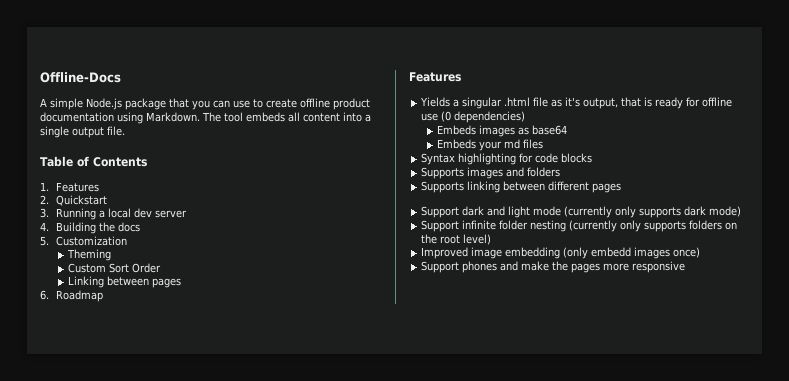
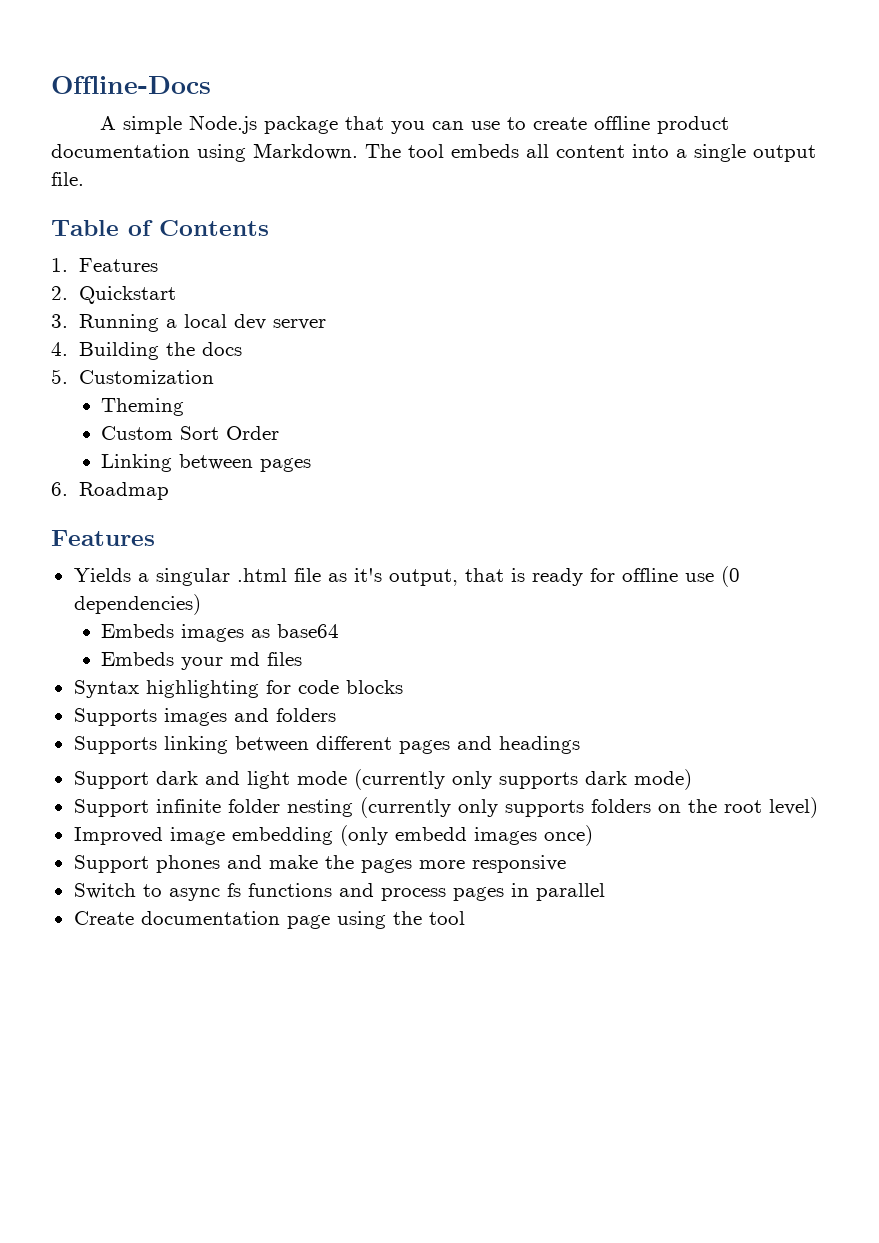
(622, 188) none -> [456,736,580,754] and headings
(686, 267) none -> [73,883,605,901] [73,911,465,929] // Switch to async fs functions and process pages in parallel // Create documentation page using the tool

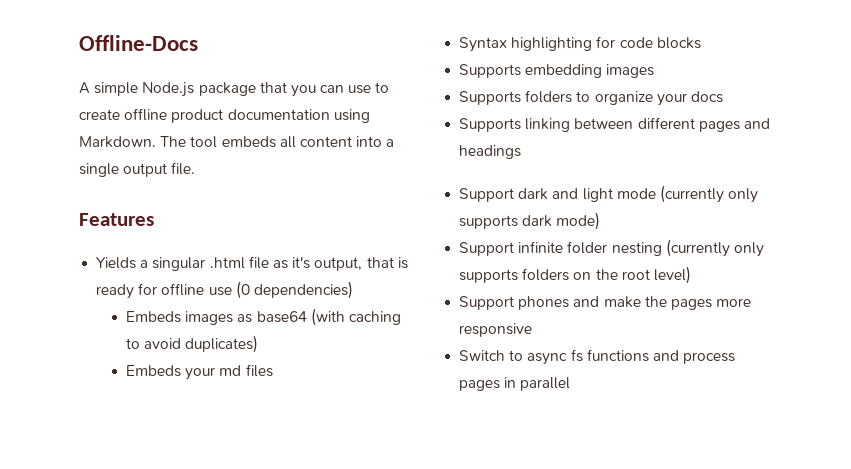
[51,220,269,236] [51,258,158,272] [51,286,176,304] [51,314,326,332] [51,342,242,360] [51,369,214,384] [101,398,185,416] [101,426,280,440] [101,454,312,472] [51,482,169,500] // Table of Contents // 1. Features // 2. Quickstart // 3. Running a local dev server // 4. Building the docs // 5. Customization // Theming // Custom Sort Order // Linking between pages // 6. Roadmap -> (196, 168) none
(340, 631) none -> [310,308,401,326] [125,335,259,353] (with caching to avoid duplicates)
[163,708,336,726] images and folders -> [525,64,655,78] [459,90,723,106] embedding images // Supports folders to organize your docs
[73,825,593,846] // Improved image embedding (only embedd images once) -> (691, 275) none
[73,911,465,929] // Create documentation page using the tool -> (571, 384) none

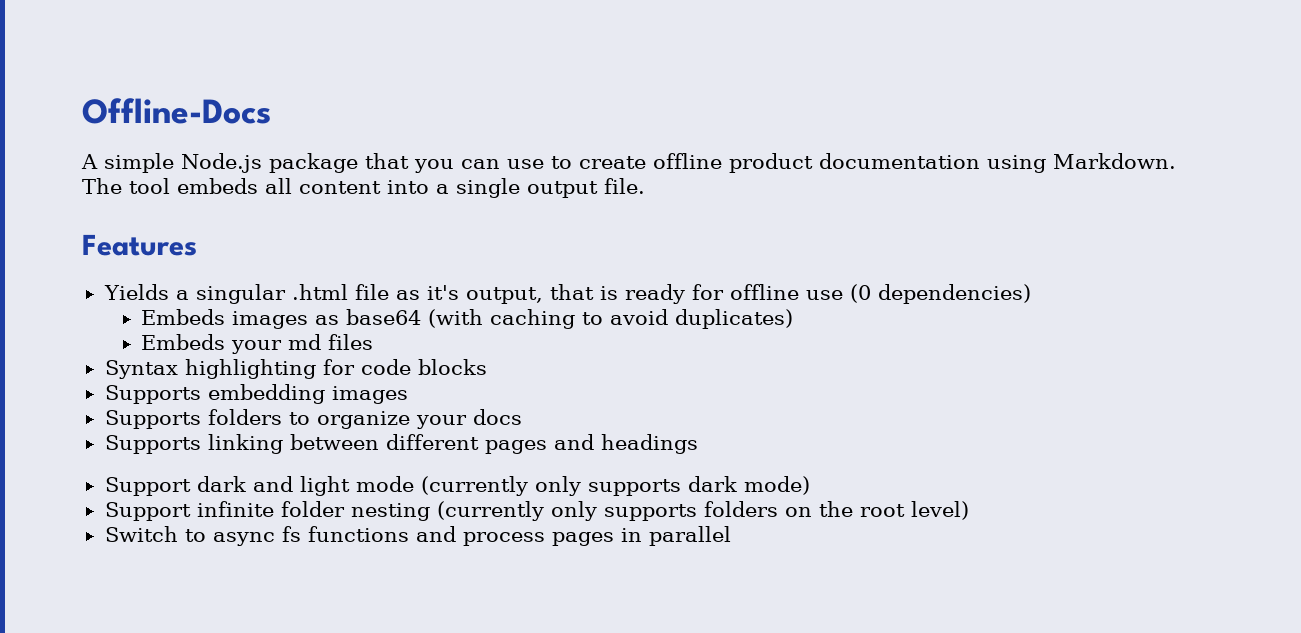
[459,296,752,310] [459,323,533,337] // Support phones and make the pages more responsive -> (969, 510) none

